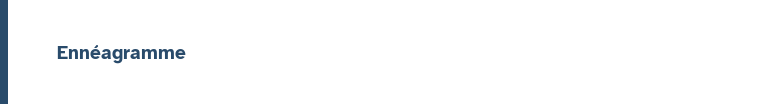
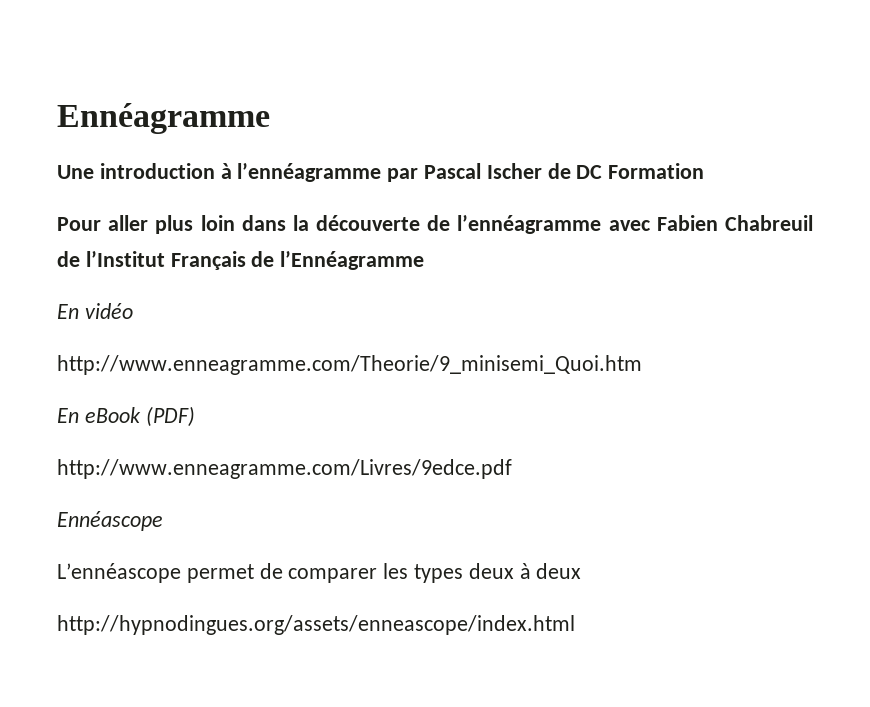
(186, 54) none -> [57,163,705,182] [57,215,813,234] [57,251,425,270] [57,303,133,319] [57,355,642,375] [57,406,195,427] [57,459,512,479] [57,511,163,531] [57,563,582,583] [57,615,575,635] // Une introduction à l’ennéagramme par Pascal Ischer de DC Formation // Pour aller plus loin dans la découverte de l’ennéagramme avec Fabien Chabreuil de l’Institut Français de l’Ennéagramme // En vidéo // http://www.enneagramme.com/Theorie/9_minisemi_Quoi.htm // En eBook (PDF) // http://www.enneagramme.com/Livres/9edce.pdf // Ennéascope // L’ennéascope permet de comparer les types deux à deux // http://hypnodingues.org/assets/enneascope/index.html

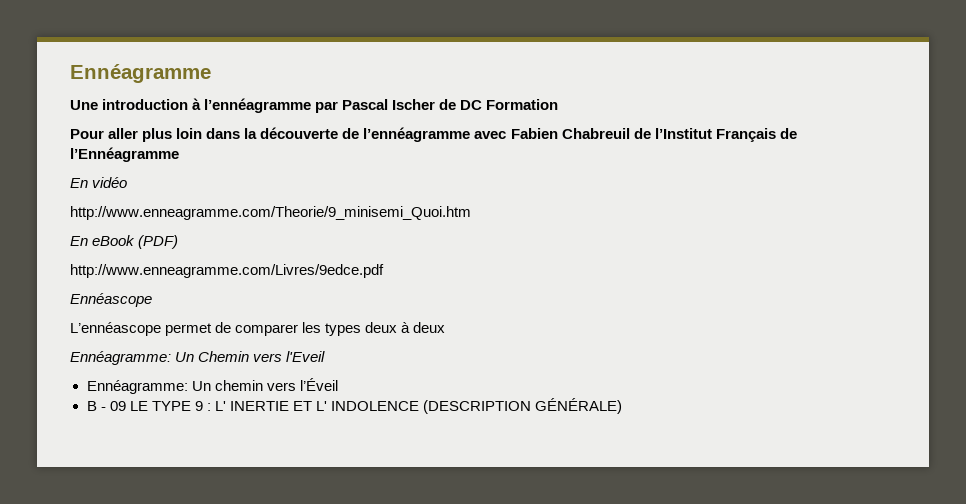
[57,615,575,635] http://hypnodingues.org/assets/enneascope/index.html -> [70,351,326,365] [86,378,338,394] [86,398,623,414] Ennéagramme: Un Chemin vers l'Eveil // Ennéagramme: Un chemin vers l’Éveil // B - 09 LE TYPE 9 : L' INERTIE ET L' INDOLENCE (DESCRIPTION GÉNÉRALE)

